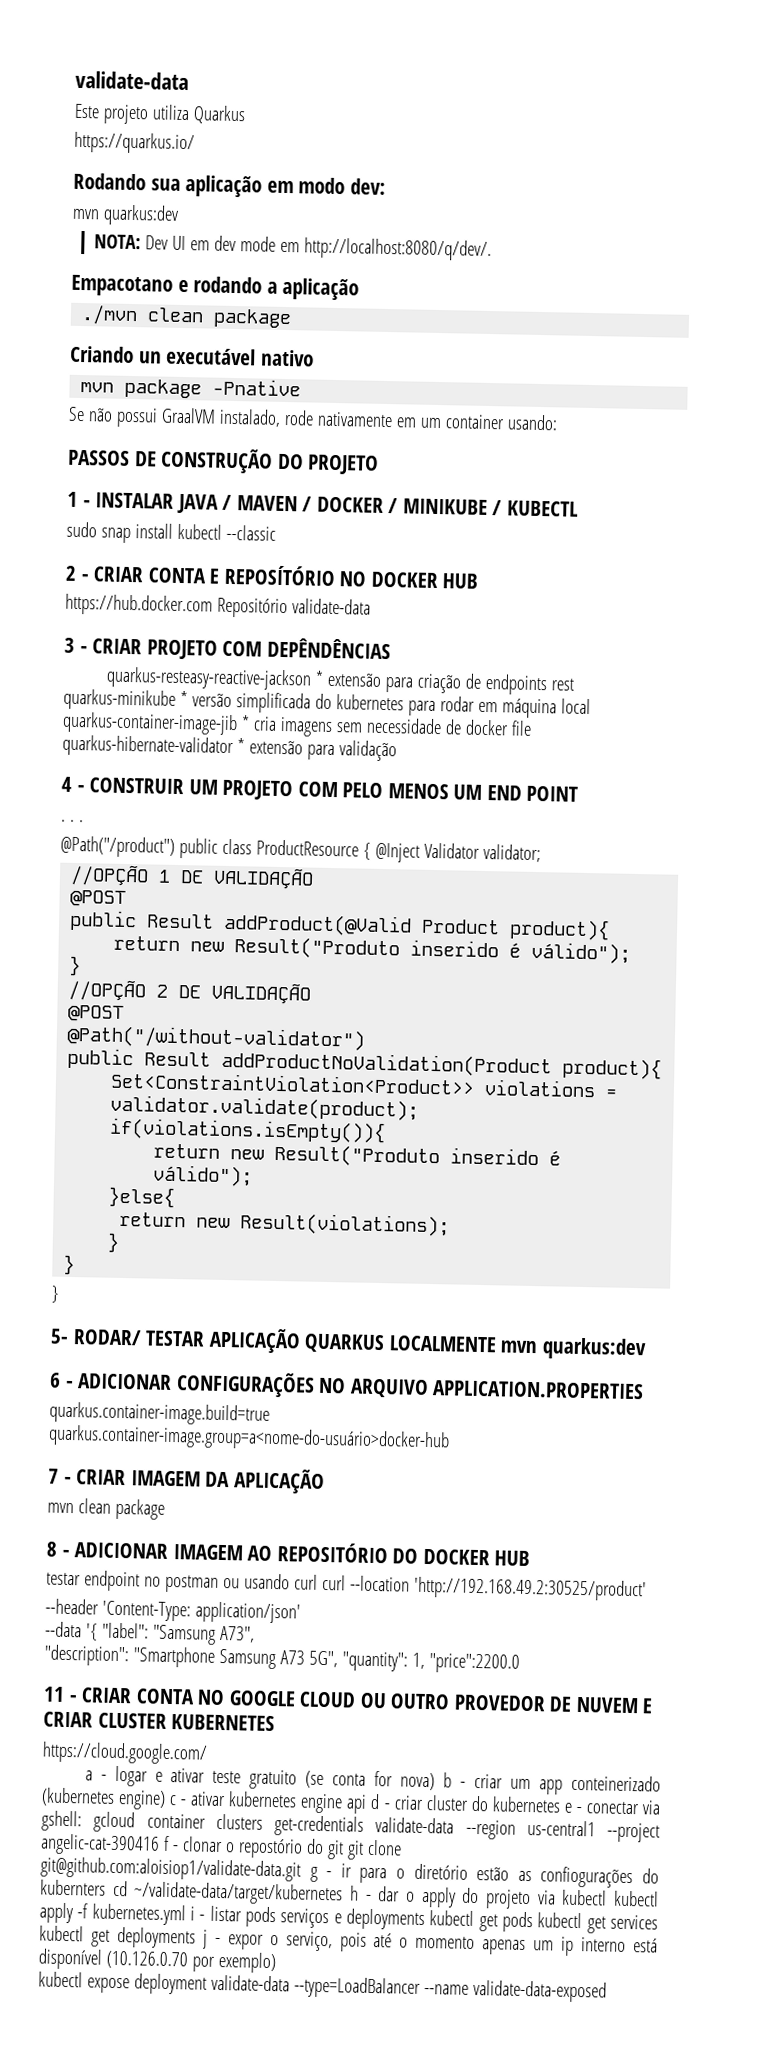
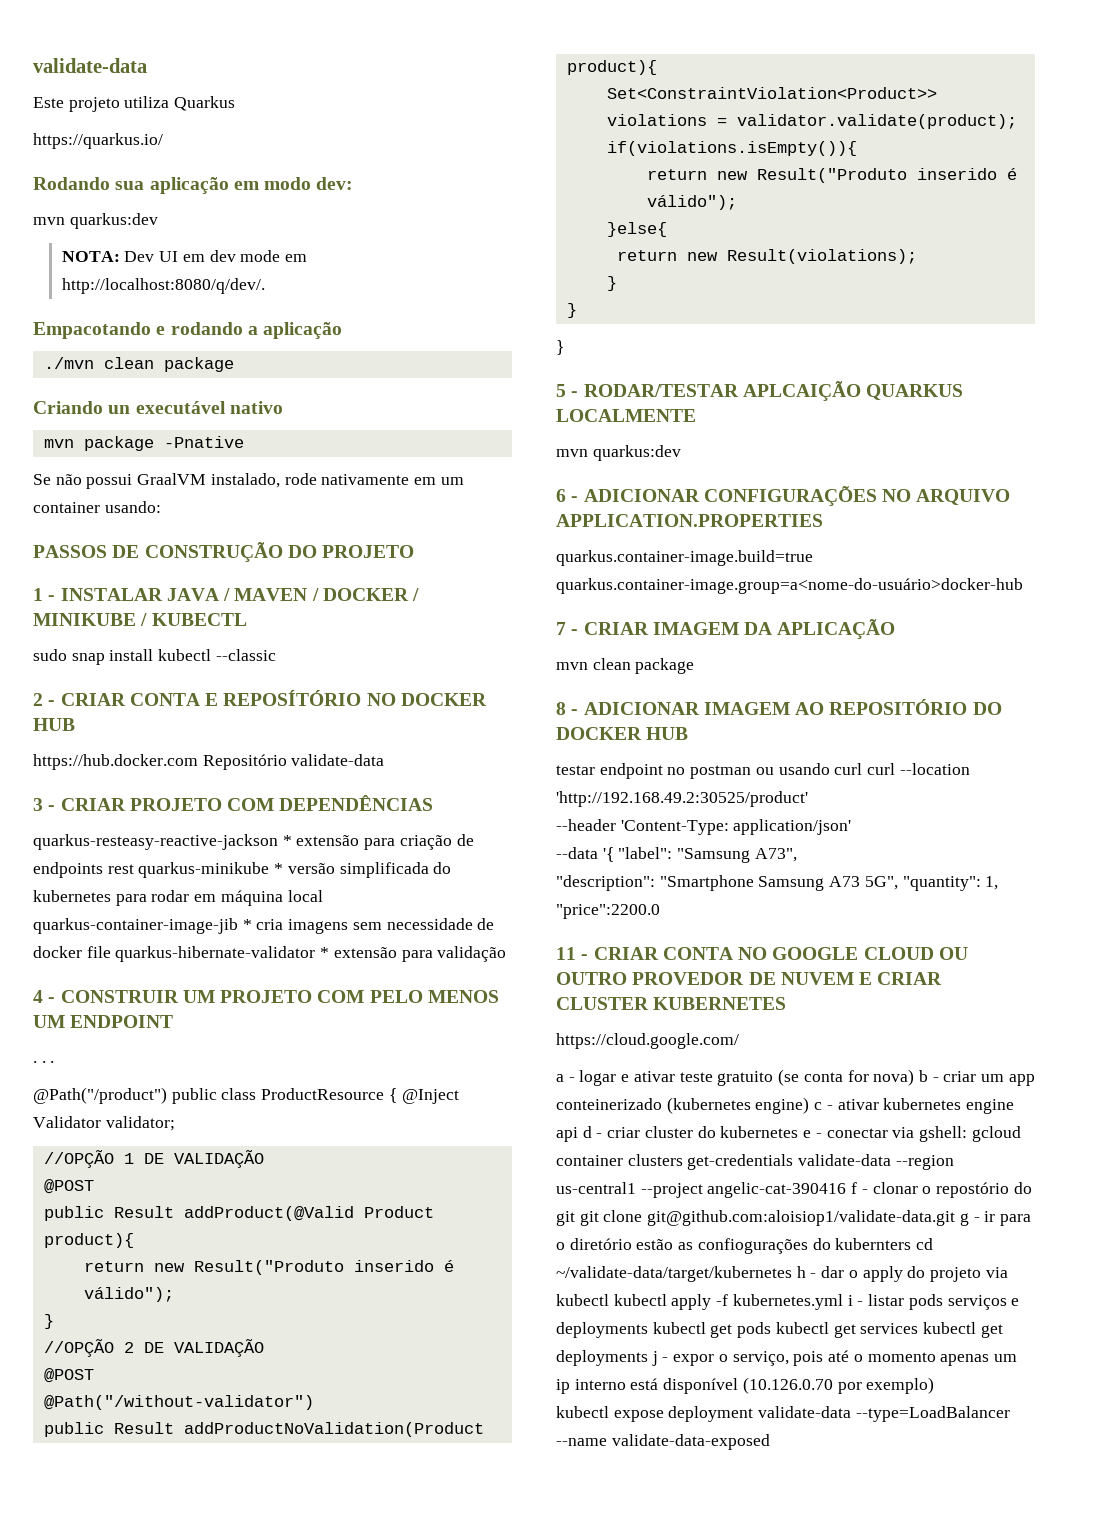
[71,274,173,297] Empacotano -> [33,322,151,339] Empacotando
[266,637,391,660] DEPÊNDÊNCIAS -> [279,795,434,811] DEPENDÊNCIAS
[486,785,579,802] END POINT -> [70,1015,174,1028] ENDPOINT
[50,1327,301,1354] 5- RODAR/ TESTAR APLICAÇÃO -> [556,381,861,401] 5 - RODAR/TESTAR APLCAIÇÃO
(497, 1344) none -> (696, 415) //

